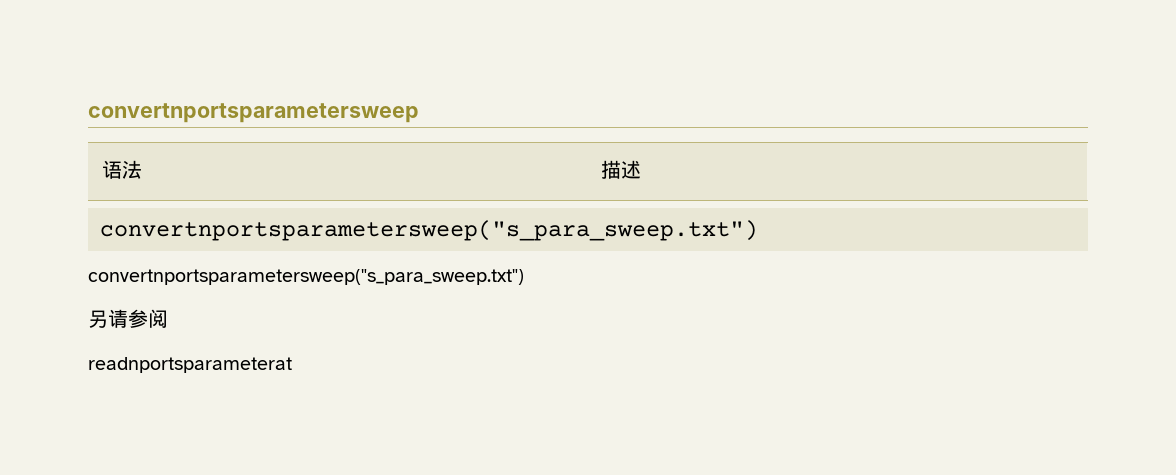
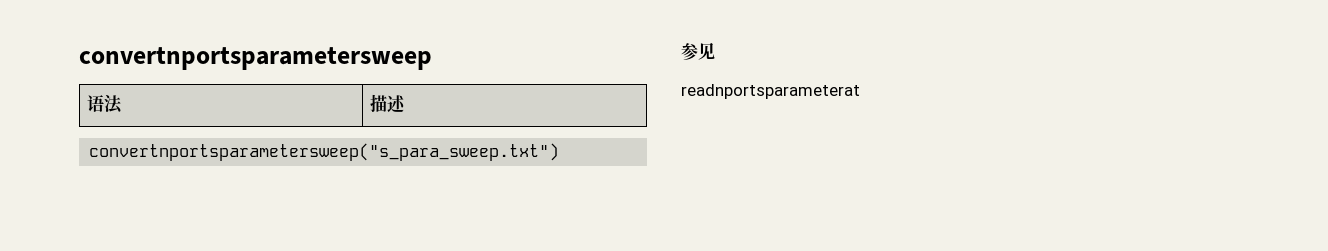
[88,269,524,285] [88,309,168,328] convertnportsparametersweep("s_para_sweep.txt") // 另请参阅 -> [681,42,715,60] 参见

